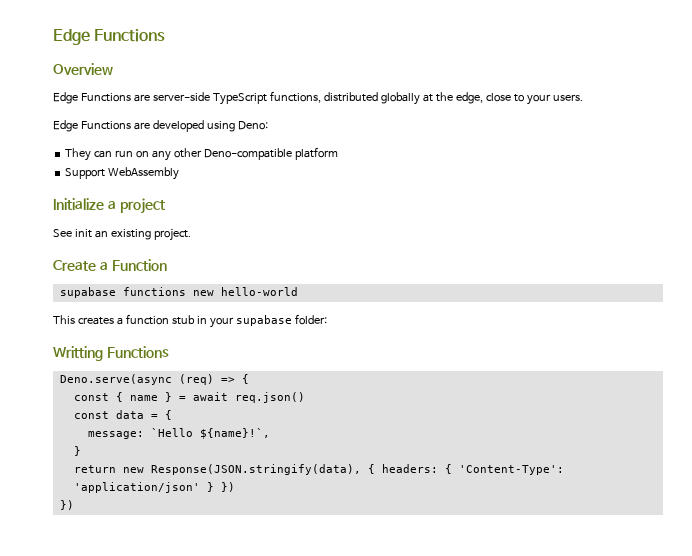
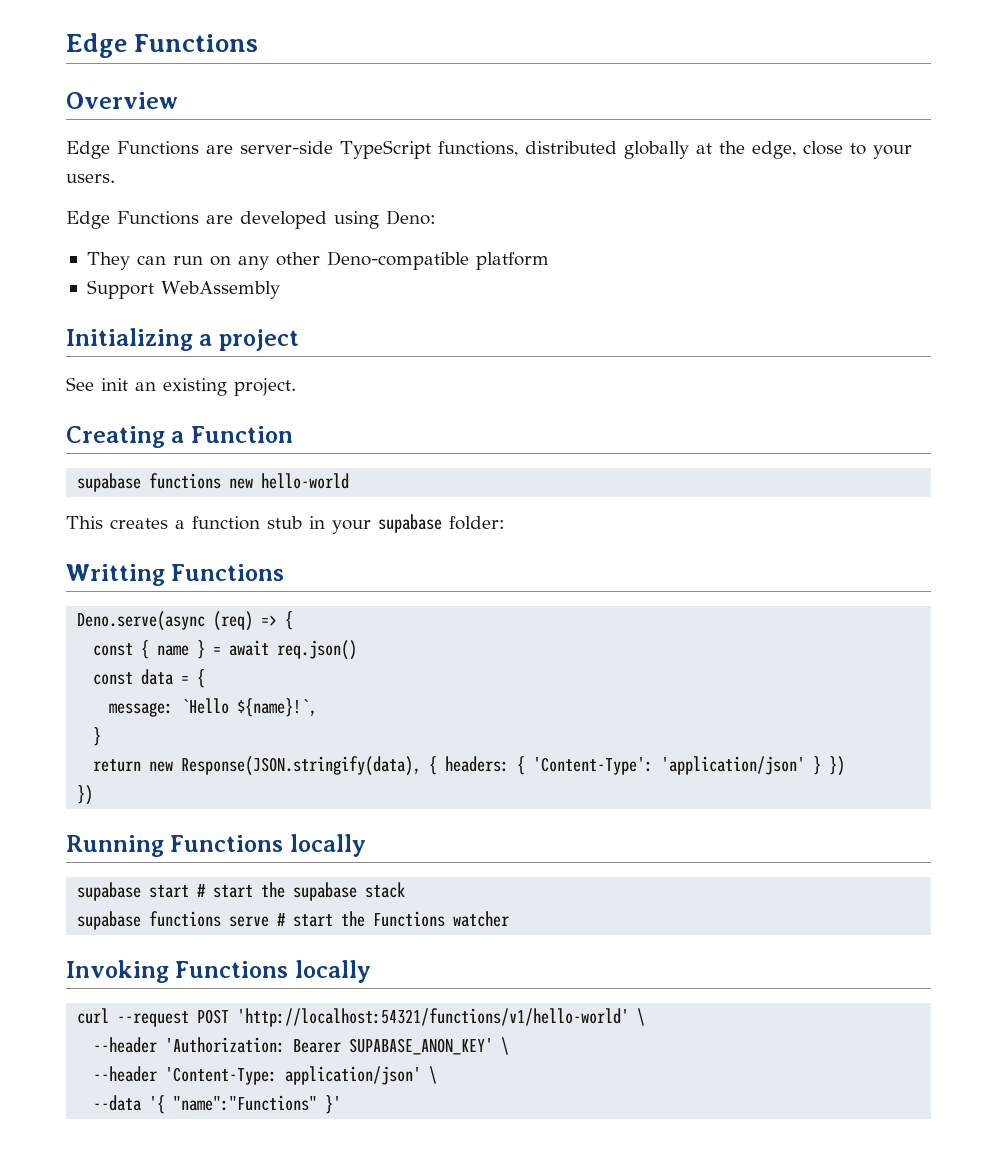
[53,198,104,210] Initialize -> [66,328,193,351] Initializing
[53,260,96,271] Create -> [66,426,165,448] Creating
(74, 505) none -> [66,834,366,857] [77,882,406,901] [77,911,510,930] [66,960,371,983] [77,1008,646,1027] [93,1037,510,1055] [93,1066,438,1085] [93,1095,342,1114] // Running Functions locally // supabase start # start the supabase stack // supabase functions serve # start the Functions watcher // Invoking Functions locally // curl --request POST 'http://localhost:54321/functions/v1/hello-world' \ // --header 'Authorization: Bearer SUPABASE_ANON_KEY' \ // --header 'Content-Type: application/json' \ // --data '{ "name":"Functions" }'

